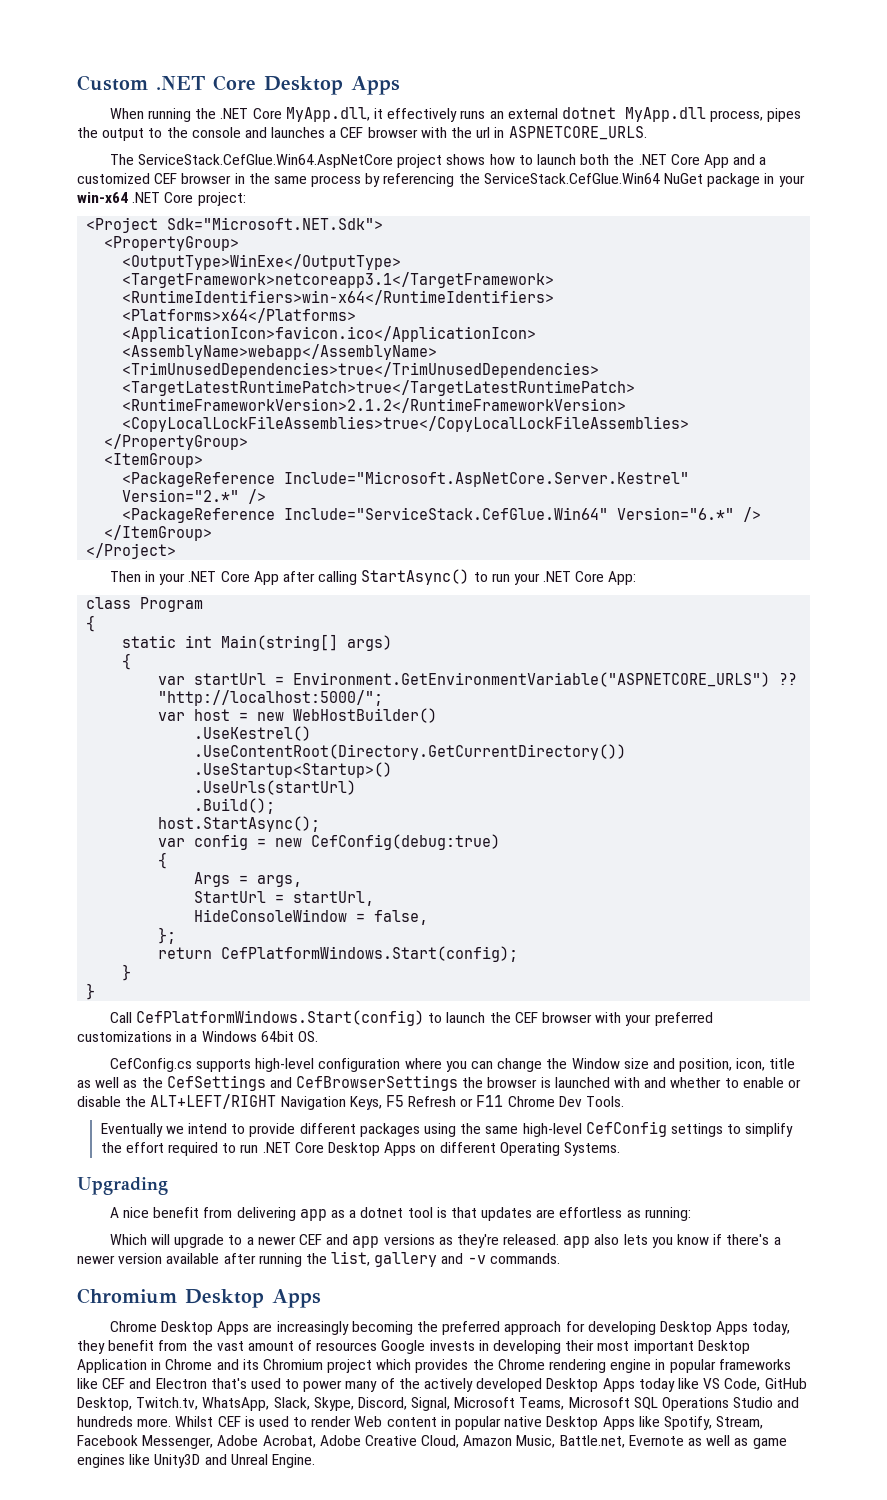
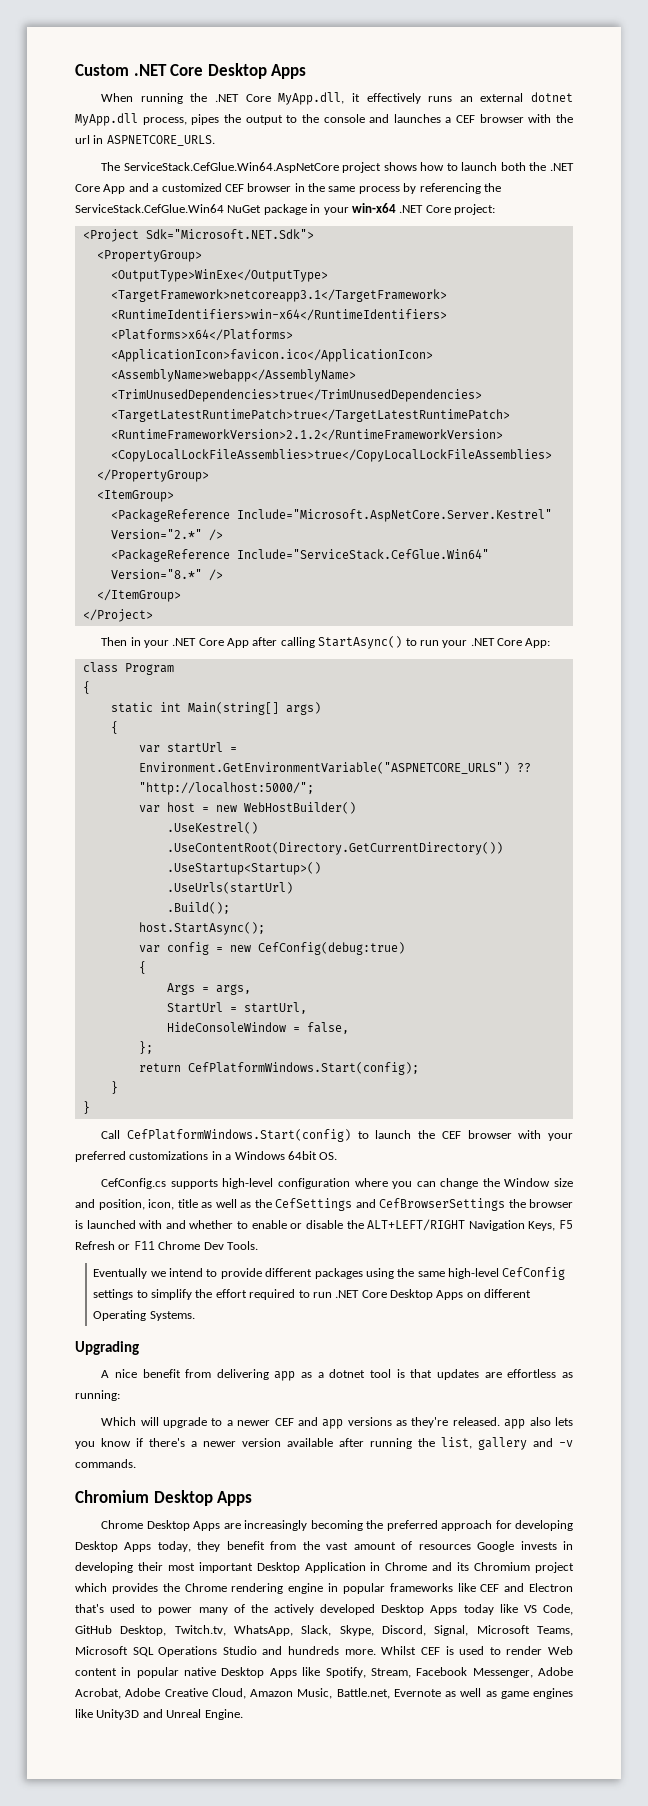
[617,507,735,520] Version="6.*" -> [110,569,202,579] Version="8.*"

